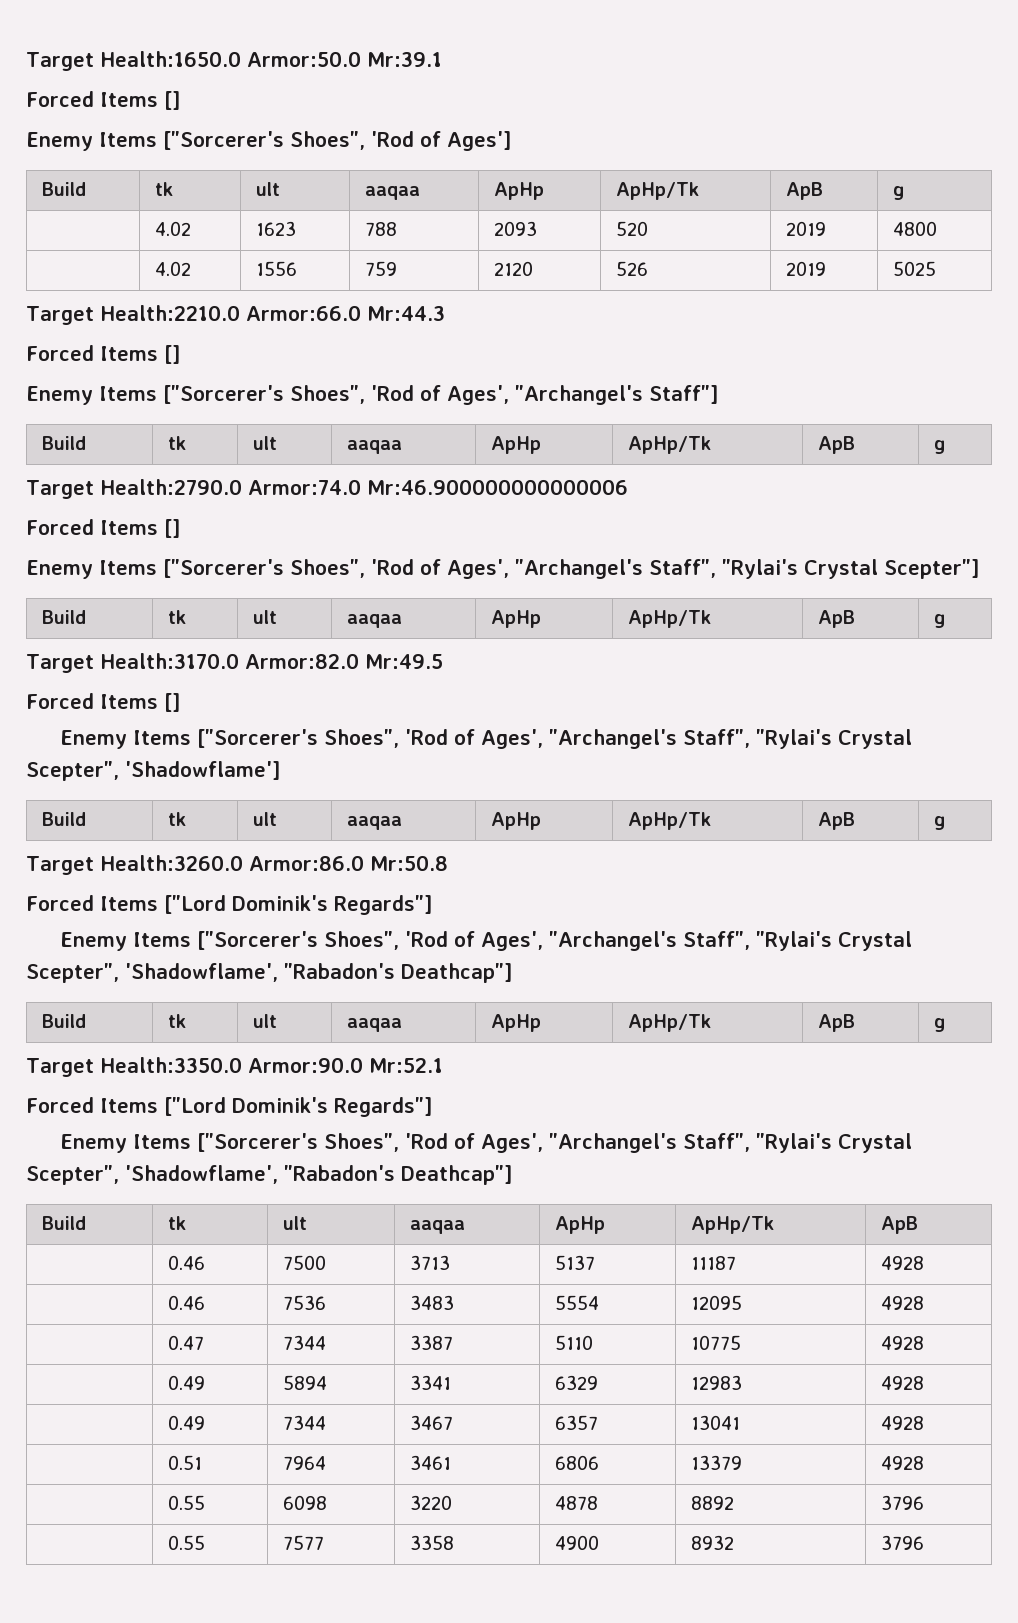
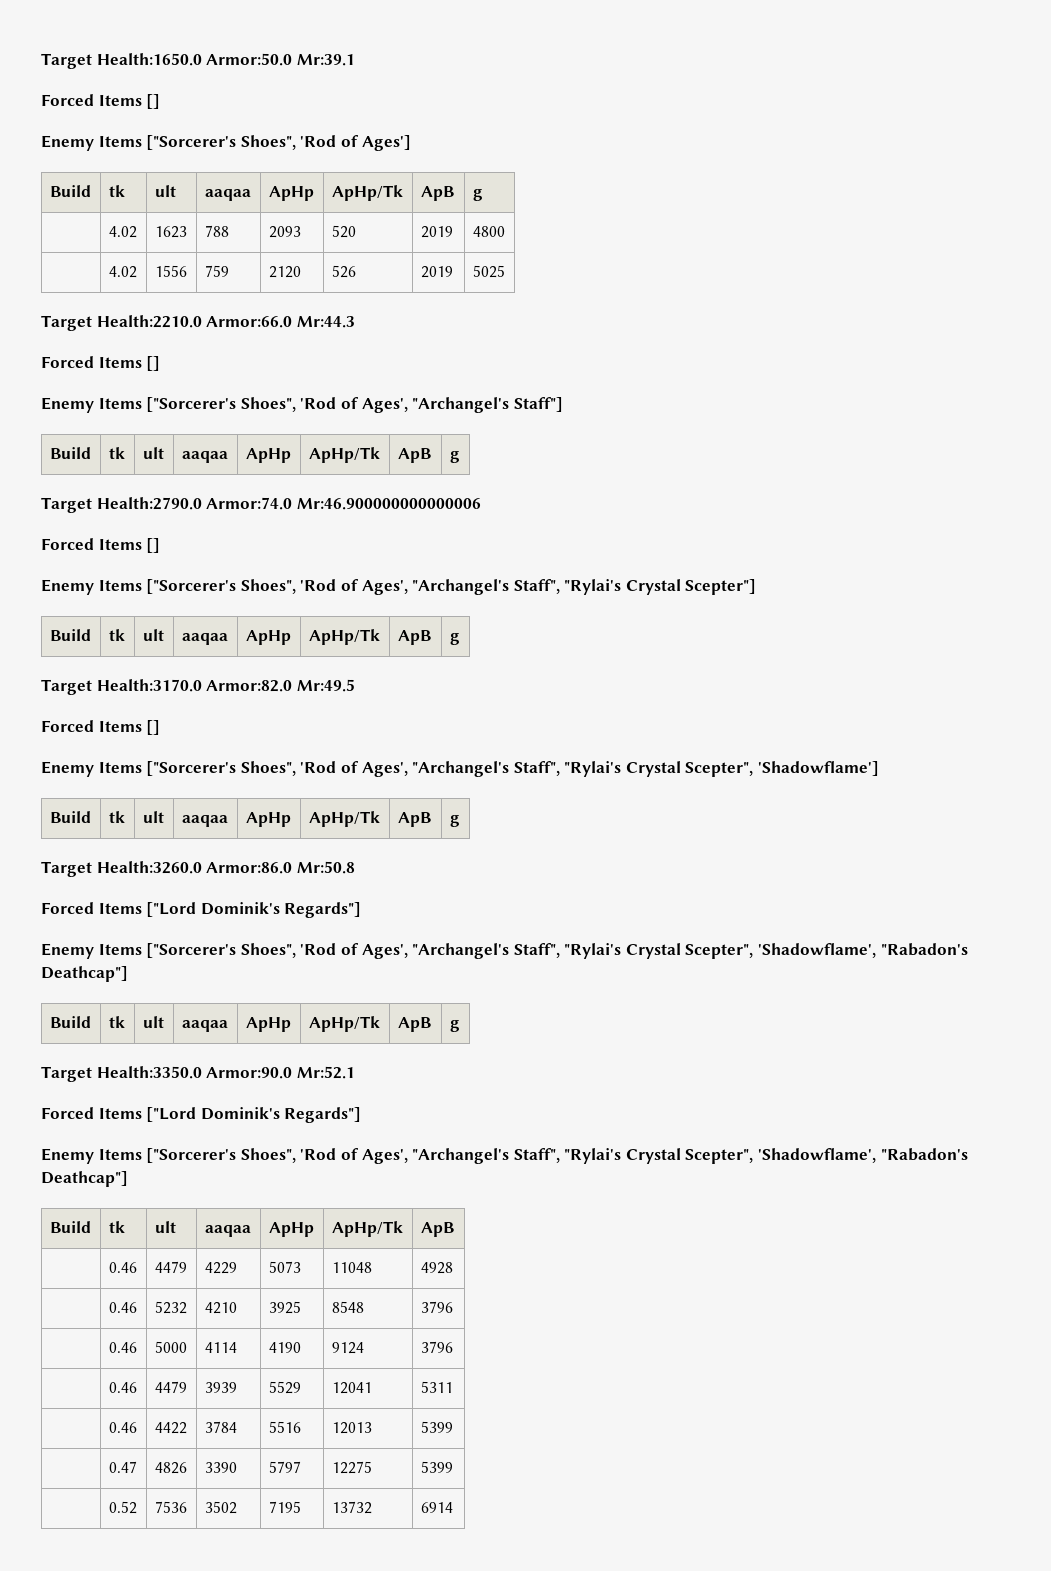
[283,1255,327,1270] [410,1255,451,1270] [555,1255,596,1270] [691,1256,737,1270] [881,1256,925,1270] [168,1295,206,1310] [283,1295,327,1310] [410,1295,455,1310] [555,1295,600,1310] [691,1295,743,1310] [881,1296,925,1310] [168,1335,205,1350] [283,1335,327,1350] [410,1335,454,1350] [555,1335,594,1350] [691,1335,742,1350] [881,1336,925,1350] [168,1375,206,1390] [283,1375,328,1390] [410,1375,452,1390] [555,1375,599,1390] [691,1375,743,1390] [881,1376,925,1390] [168,1415,206,1430] [283,1415,327,1430] [410,1415,454,1430] [555,1415,599,1430] [691,1415,741,1430] [881,1416,925,1430] [168,1455,203,1470] [283,1456,327,1470] [410,1455,452,1470] [555,1455,600,1470] [691,1455,743,1470] [881,1456,925,1470] [168,1495,206,1510] [283,1495,328,1510] [410,1495,453,1510] [555,1496,599,1510] [691,1496,735,1510] [881,1495,925,1510] [168,1535,206,1550] [283,1535,325,1550] [410,1535,455,1550] [555,1535,600,1550] [691,1535,735,1550] [881,1535,925,1550] 7500 | 3713 | 5137 | 11187 | 4928 // | 0.46 | 7536 | 3483 | 5554 | 12095 | 4928 // | 0.47 | 7344 | 3387 | 5110 | 10775 | 4928 // | 0.49 | 5894 | 3341 | 6329 | 12983 | 4928 // | 0.49 | 7344 | 3467 | 6357 | 13041 | 4928 // | 0.51 | 7964 | 3461 | 6806 | 13379 | 4928 // | 0.55 | 6098 | 3220 | 4878 | 8892 | 3796 // | 0.55 | 7577 | 3358 | 4900 | 8932 | 3796 -> [154,1261,187,1273] [204,1262,237,1274] [268,1261,301,1273] [331,1262,372,1273] [420,1262,453,1274] [108,1302,137,1313] [154,1301,187,1314] [204,1302,237,1314] [268,1301,301,1314] [331,1301,364,1313] [420,1301,453,1313] [108,1342,137,1353] [154,1341,187,1353] [204,1342,237,1353] [268,1342,301,1353] [331,1342,364,1354] [420,1341,453,1353] [108,1382,137,1393] [154,1381,187,1393] [204,1382,237,1393] [268,1381,301,1394] [331,1382,372,1394] [420,1381,453,1393] [108,1422,137,1433] [154,1422,187,1434] [204,1421,237,1433] [268,1421,301,1433] [331,1422,372,1434] [420,1421,453,1433] [108,1461,137,1473] [154,1462,187,1474] [204,1462,237,1473] [268,1461,301,1473] [331,1461,372,1474] [420,1461,453,1473] [108,1501,137,1514] [154,1501,187,1513] [204,1501,237,1514] [268,1501,301,1513] [331,1501,372,1514] [420,1502,453,1513] 4479 | 4229 | 5073 | 11048 | 4928 // | 0.46 | 5232 | 4210 | 3925 | 8548 | 3796 // | 0.46 | 5000 | 4114 | 4190 | 9124 | 3796 // | 0.46 | 4479 | 3939 | 5529 | 12041 | 5311 // | 0.46 | 4422 | 3784 | 5516 | 12013 | 5399 // | 0.47 | 4826 | 3390 | 5797 | 12275 | 5399 // | 0.52 | 7536 | 3502 | 7195 | 13732 | 6914

